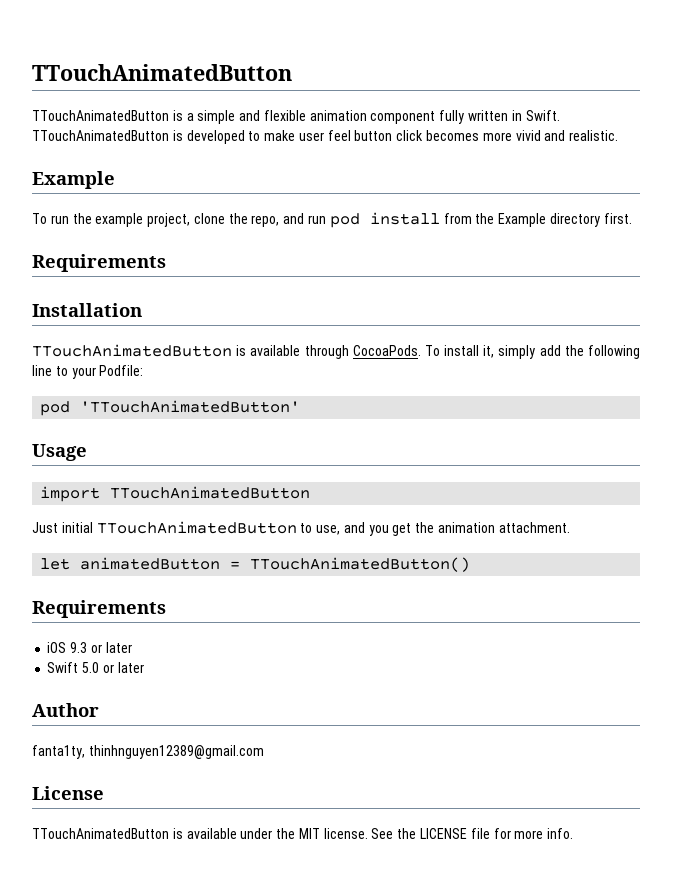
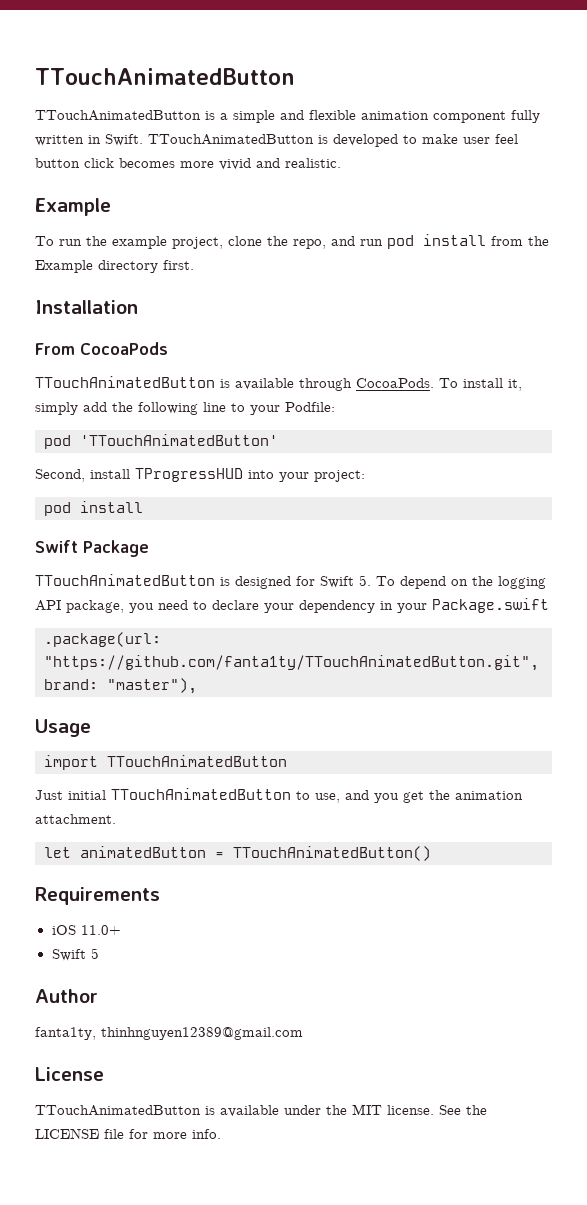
[32,254,166,272] [32,303,142,317] Requirements // Installation -> [35,300,138,314] [35,342,168,355] Installation // From CocoaPods
(301, 406) none -> [35,468,365,482] [44,501,143,516] [35,540,149,557] [35,574,546,589] [35,598,549,613] [44,632,161,647] [44,655,539,671] [44,678,197,694] // Second, install TProgressHUD into your project: // pod install // Swift Package // TTouchAnimatedButton is designed for Swift 5. To depend on the logging API package, you need to declare your dependency in your Package.swift // .package(url: "https://github.com/fanta1ty/TTouchAnimatedButton.git", brand: "master"),
[70,642,132,653] [47,662,144,673] 9.3 or later // Swift 5.0 or later -> [80,925,121,935] [51,948,99,961] 11.0+ // Swift 5

